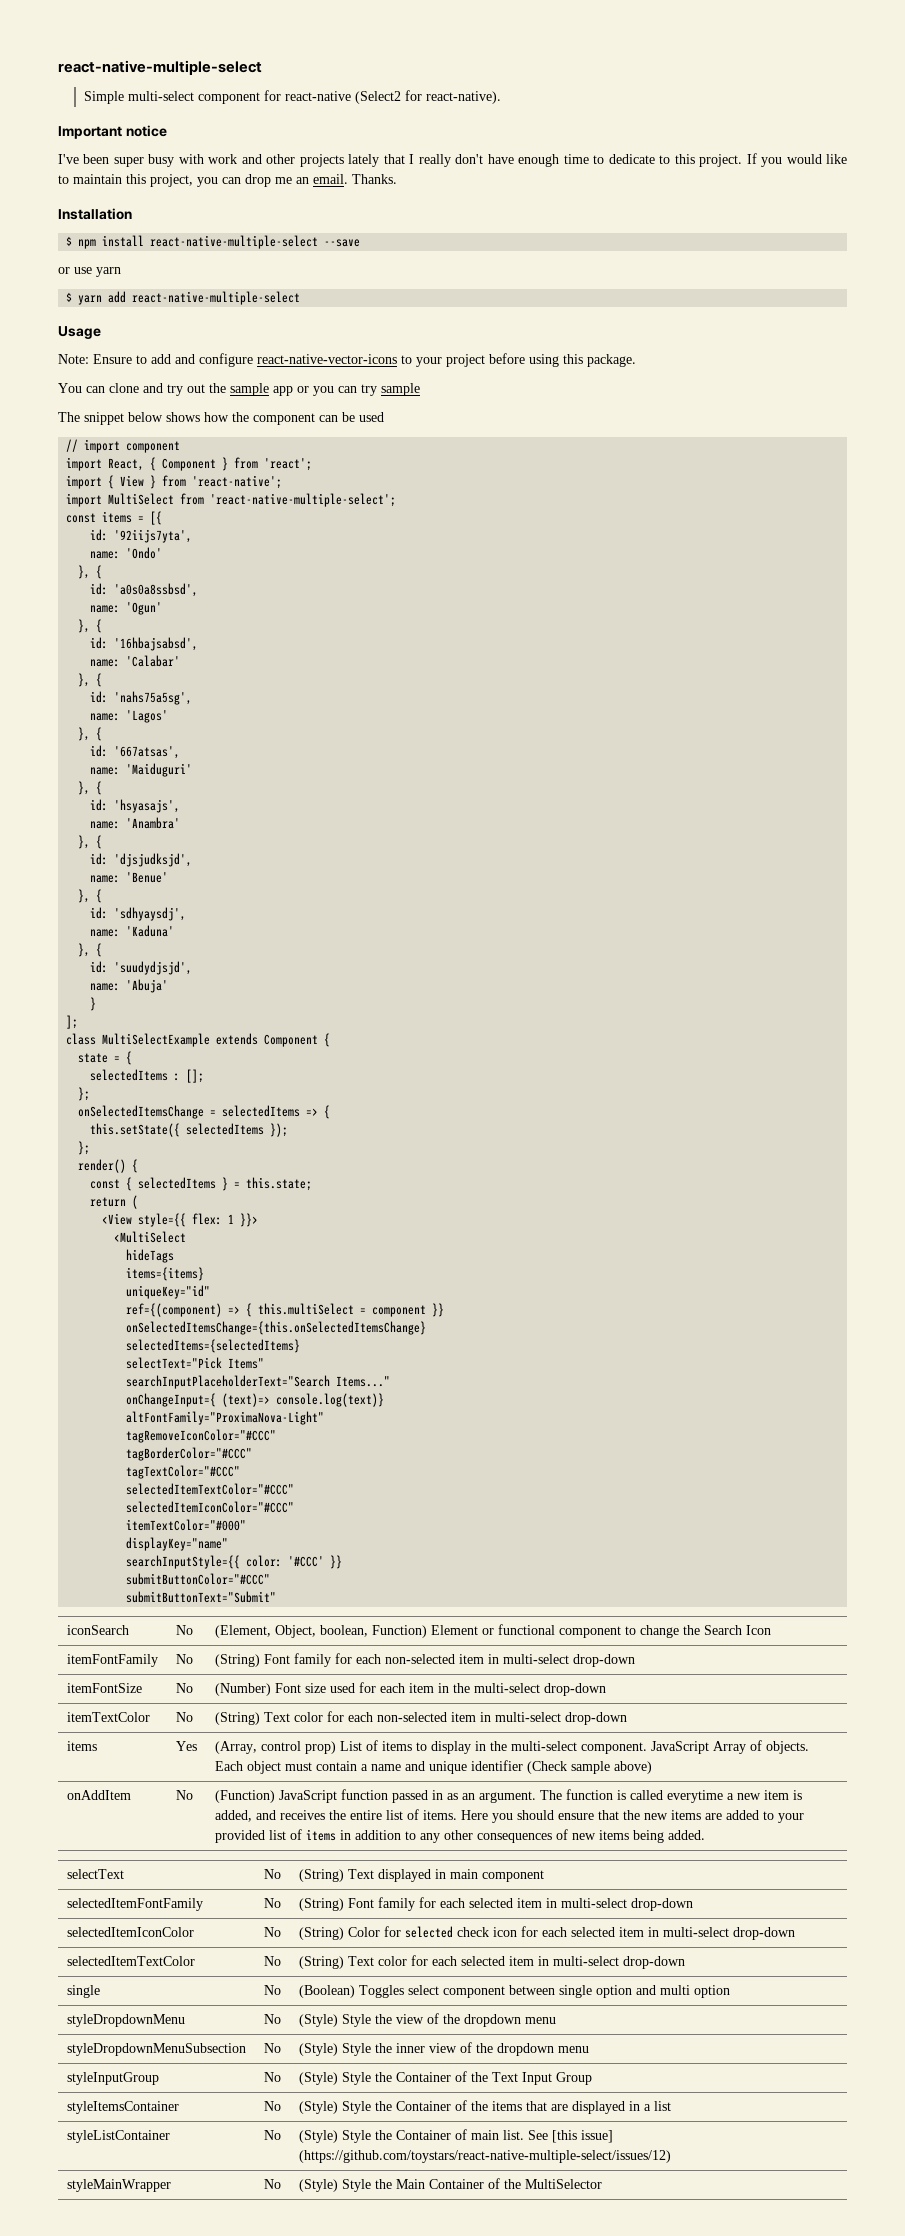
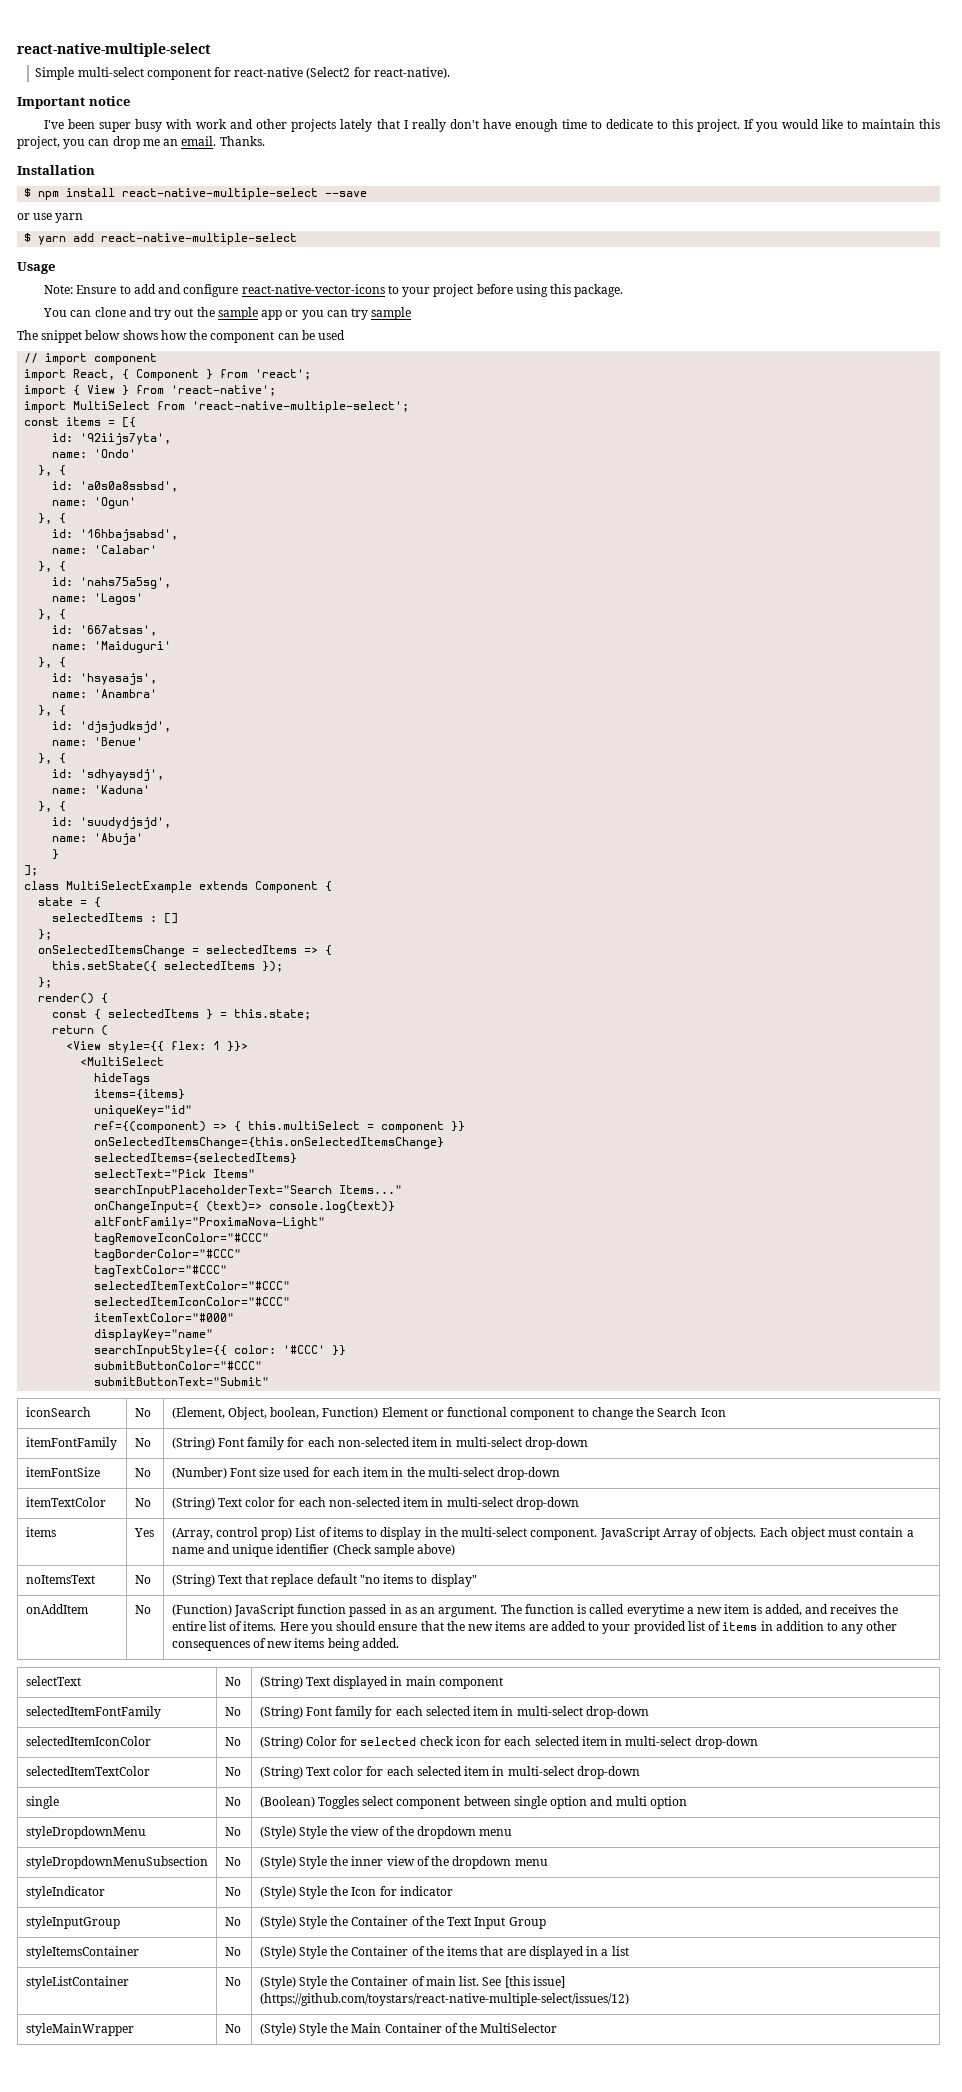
[186,1069,205,1083] []; -> [164,913,179,924] []
(652, 1767) none -> [25,1575,95,1584] [134,1575,151,1584] [171,1574,477,1587] // noItemsText | No | (String) Text that replace default "no items to display"
(589, 2049) none -> [25,1886,105,1899] [224,1887,241,1896] [259,1886,453,1899] // styleIndicator | No | (Style) Style the Icon for indicator

